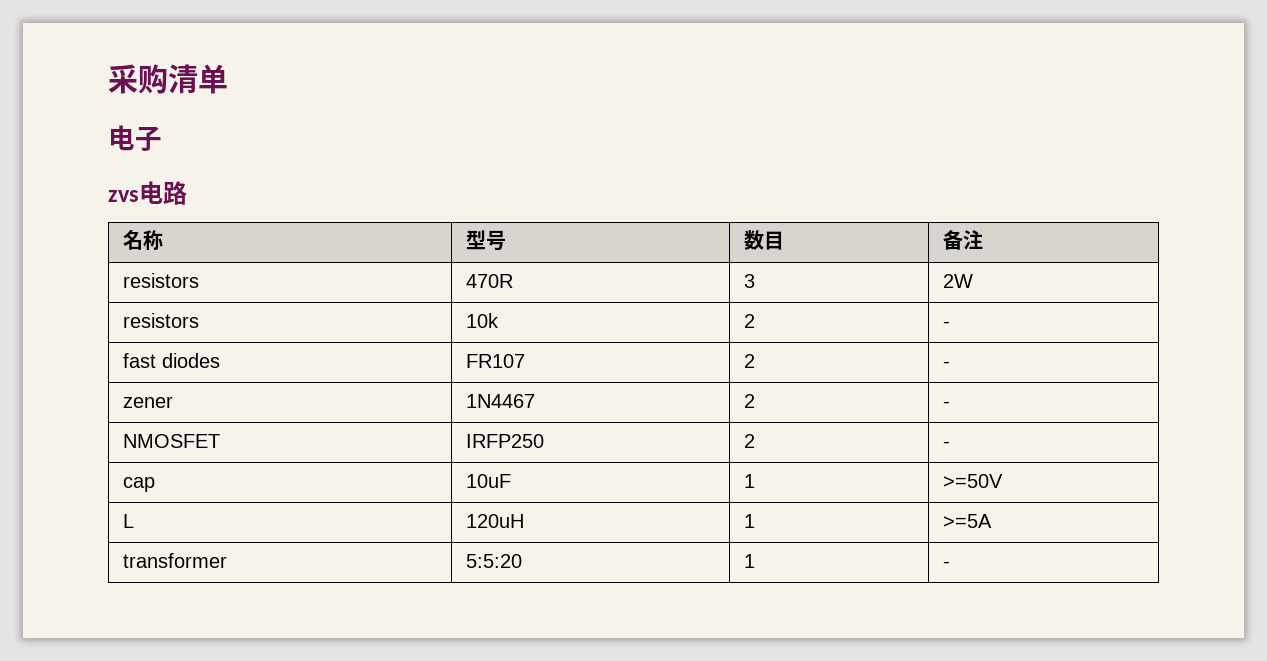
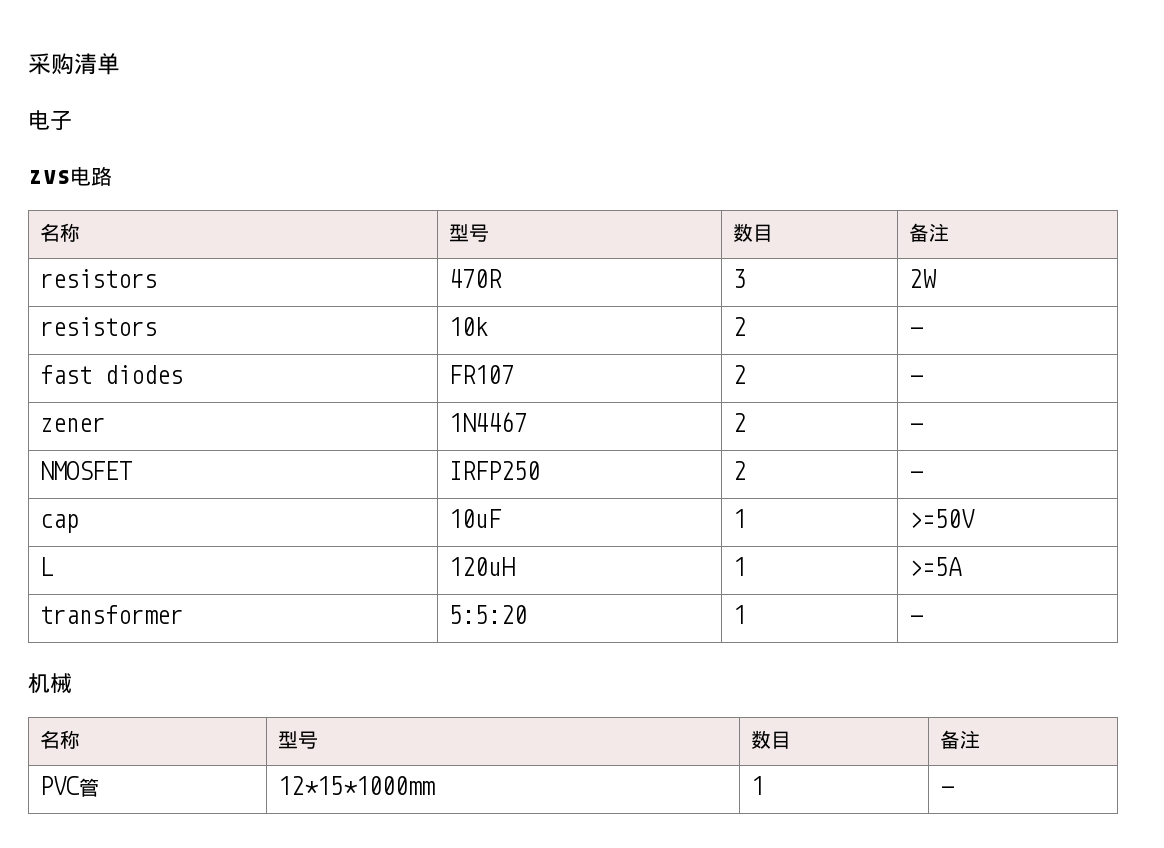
(951, 564) none -> [28,673,72,693] [40,730,81,749] [278,731,319,749] [751,730,792,749] [940,730,981,749] [40,776,100,797] [278,776,436,795] [751,776,765,795] [940,786,955,795] // 机械 // 名称 | 型号 | 数目 | 备注 // PVC管 | 12*15*1000mm | 1 | -

